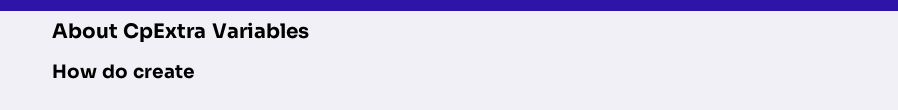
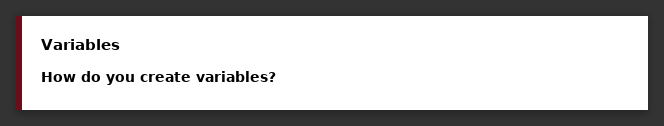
[52,22,207,43] About CpExtra -> (41, 44) none
[132,65,195,79] create -> [106,71,276,85] you create variables?

